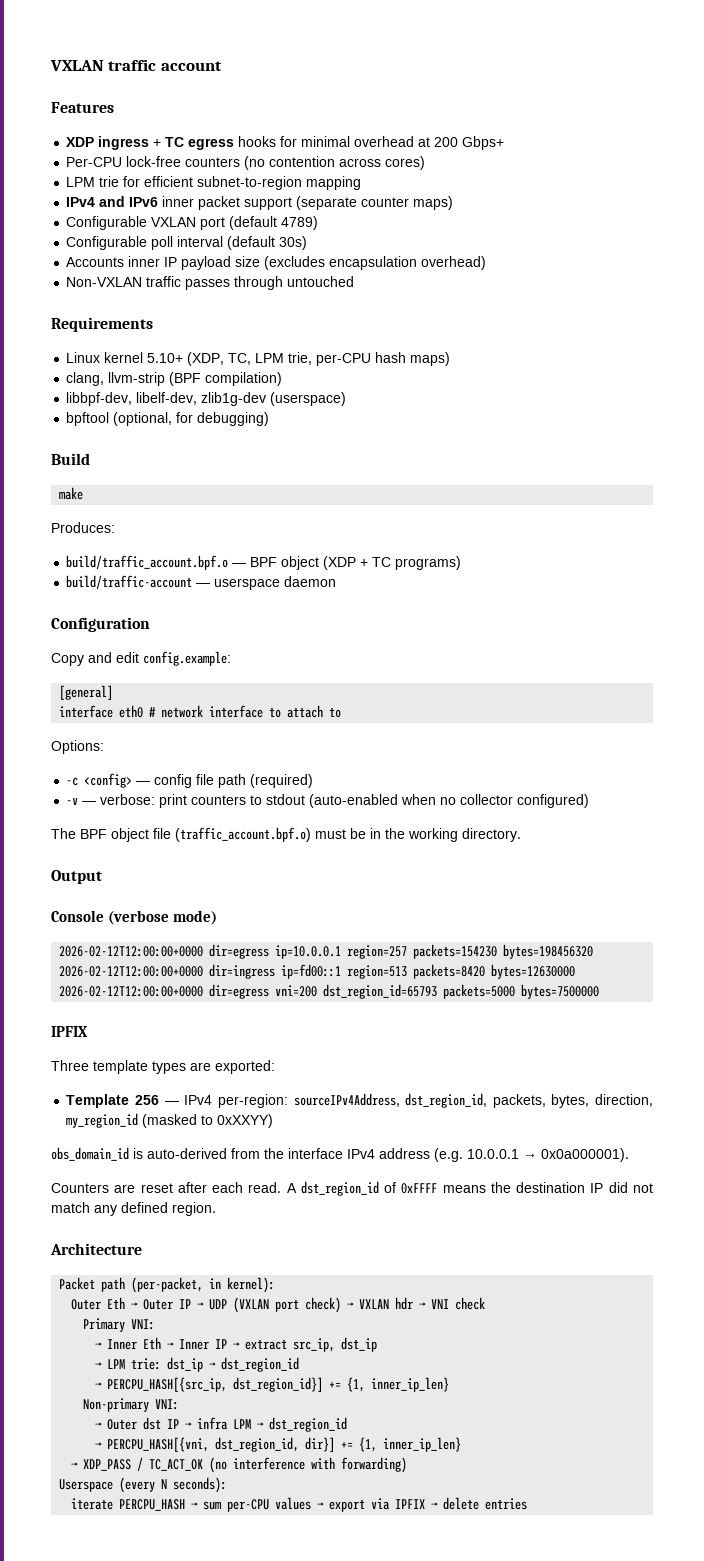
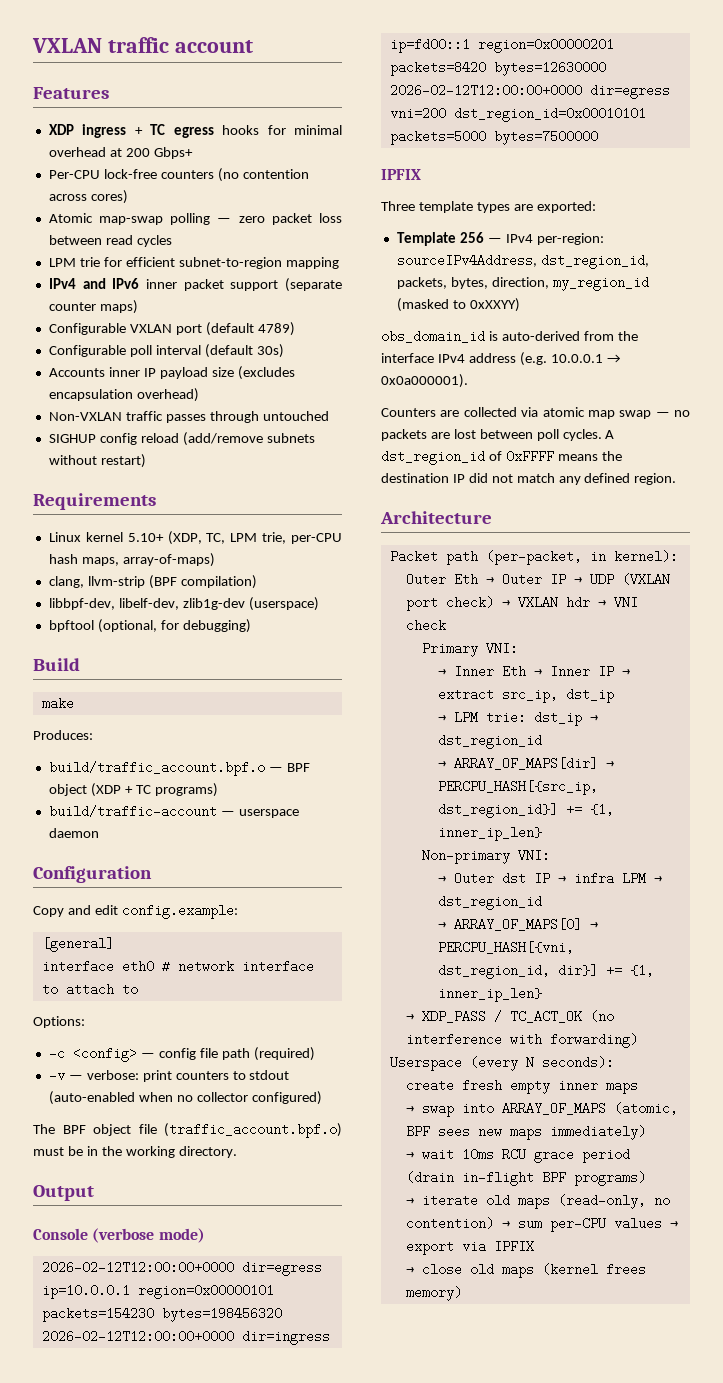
(426, 163) none -> [48,213,343,225] [48,235,172,247] // Atomic map-swap polling — zero packet loss between read cycles
(355, 281) none -> [48,432,315,446] [48,454,146,468] // SIGHUP config reload (add/remove subnets without restart)
[410,352,451,366] maps) -> [81,553,215,567] maps, array-of-maps)
[347,945,408,959] region=257 -> [137,1284,274,1299] region=0x00000101
[347,965,408,979] region=513 -> [477,38,614,53] region=0x00000201
[323,984,438,999] dst_region_id=65793 -> [453,107,646,122] dst_region_id=0x00010101
[140,1182,282,1193] reset after each read. -> [463,407,690,419] [381,429,602,441] collected via atomic map swap — no packets are lost between poll cycles.
(103, 1385) none -> [453,757,614,770] ARRAY_OF_MAPS[dir] →
(103, 1445) none -> [453,918,598,931] ARRAY_OF_MAPS[0] →
[71,1498,186,1511] iterate PERCPU_HASH -> [405,1079,638,1094] [405,1102,678,1117] [405,1125,646,1140] [405,1148,630,1163] [405,1171,646,1186] [405,1194,670,1209] [405,1217,494,1230] create fresh empty inner maps // → swap into ARRAY_OF_MAPS (atomic, BPF sees new maps immediately) // → wait 10ms RCU grace period (drain in-flight BPF programs) // → iterate old maps (read-only, no contention)
[431,1497,528,1510] → delete entries -> [405,1263,646,1278] [405,1286,462,1301] // → close old maps (kernel frees memory)

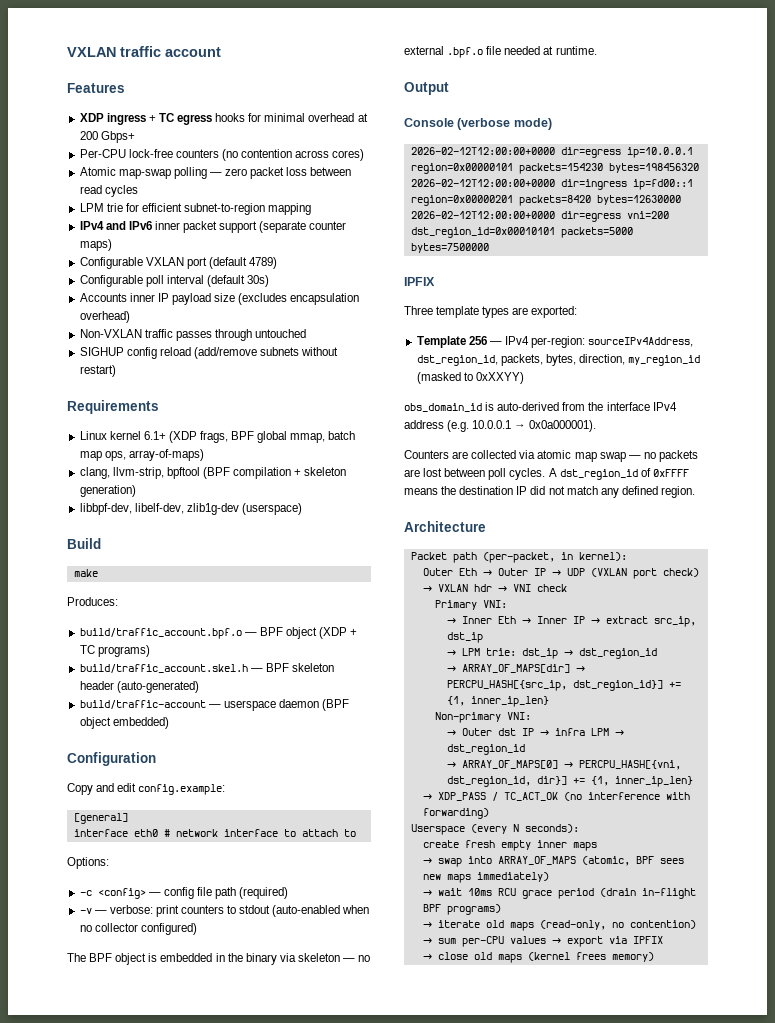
[127,531,343,545] [48,553,215,567] [48,575,257,589] 5.10+ (XDP, TC, LPM trie, per-CPU hash maps, array-of-maps) // clang, llvm-strip (BPF compilation) -> [143,431,356,443] [79,449,204,461] [79,467,347,479] [79,485,136,497] 6.1+ (XDP frags, BPF global mmap, batch map ops, array-of-maps) // clang, llvm-strip, bpftool (BPF compilation + skeleton generation)
[48,619,251,633] // bpftool (optional, for debugging) -> (302, 509) none
(218, 790) none -> [79,663,334,673] [79,681,199,693] // build/traffic_account.skel.h — BPF skeleton header (auto-generated)
(99, 833) none -> [322,699,350,711] [79,717,169,729] (BPF object embedded)
[138,1123,342,1138] [33,1146,237,1158] file (traffic_account.bpf.o) must be in the working directory. -> [148,953,371,965] [404,46,597,58] is embedded in the binary via skeleton — no external .bpf.o file needed at runtime.

